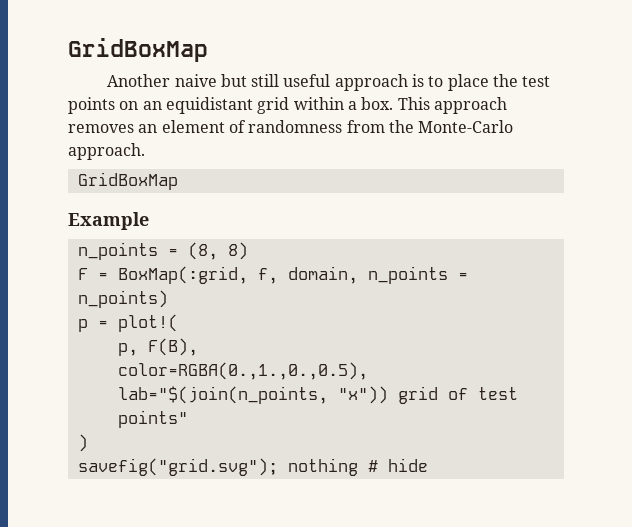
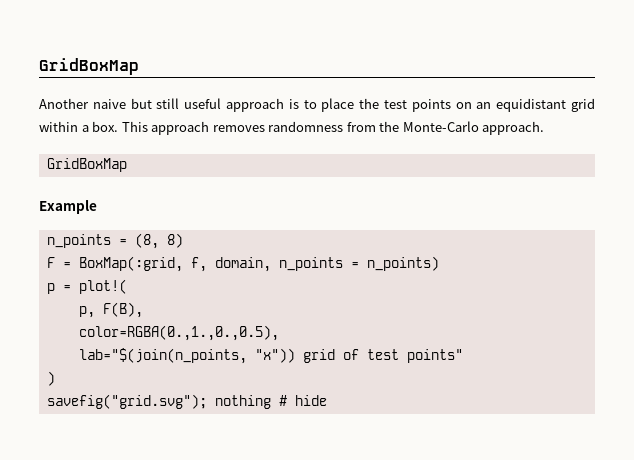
[138,120,246,133] an element of -> (265, 128) none

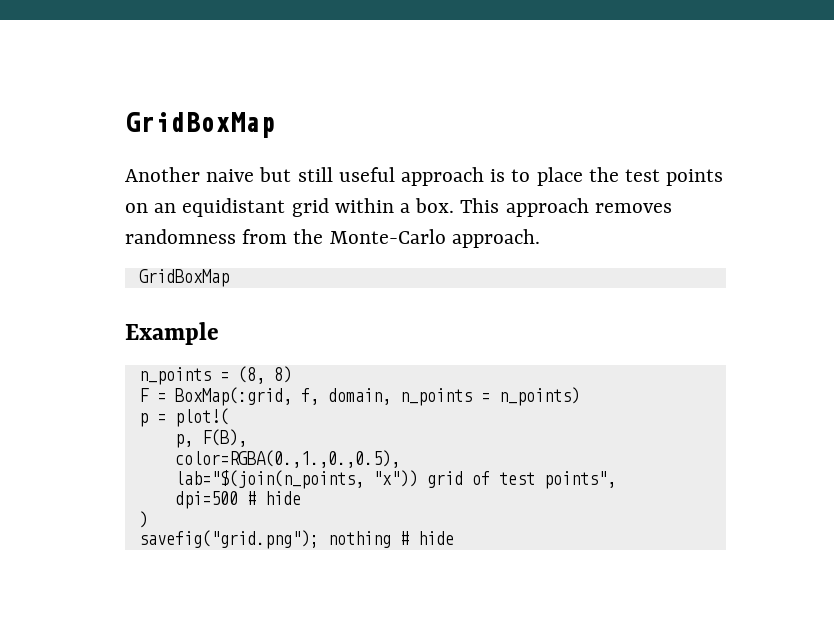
[406,349,463,363] points" -> [543,471,616,489] [174,491,301,509] points", // dpi=500 # hide
[46,394,207,409] savefig("grid.svg"); -> [138,530,319,549] savefig("grid.png");

